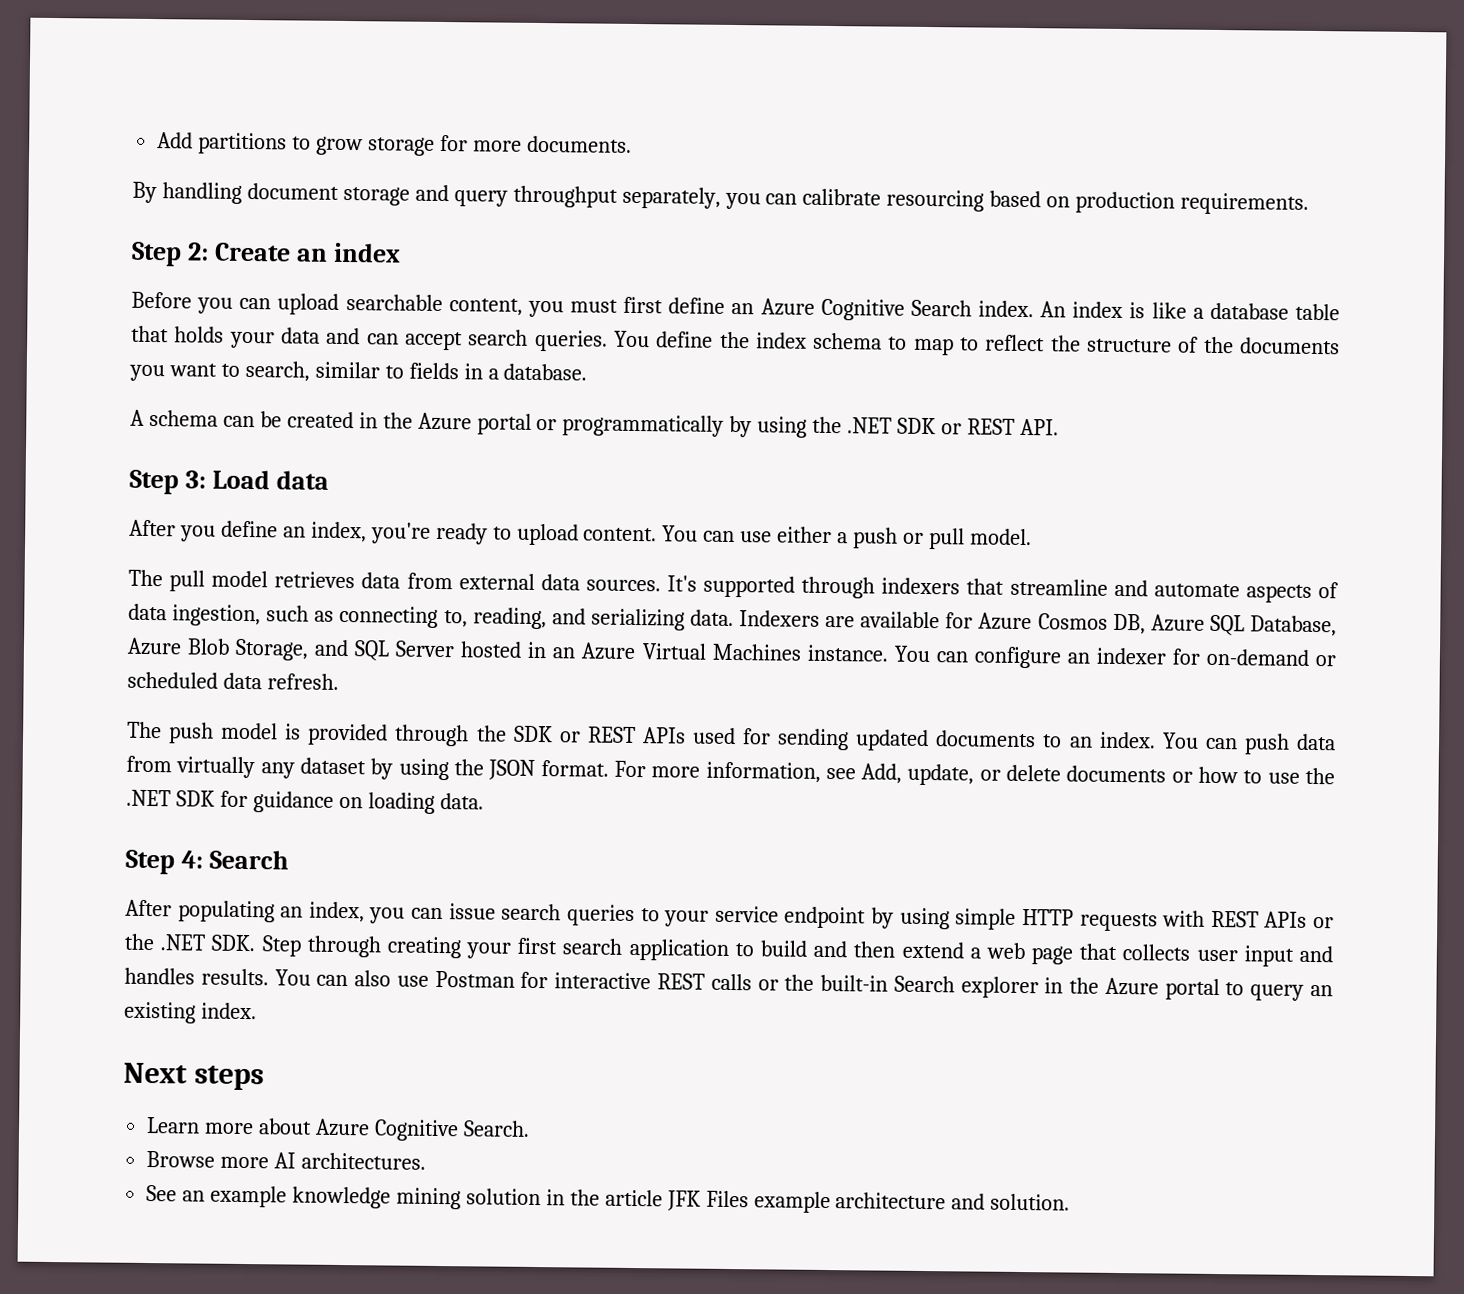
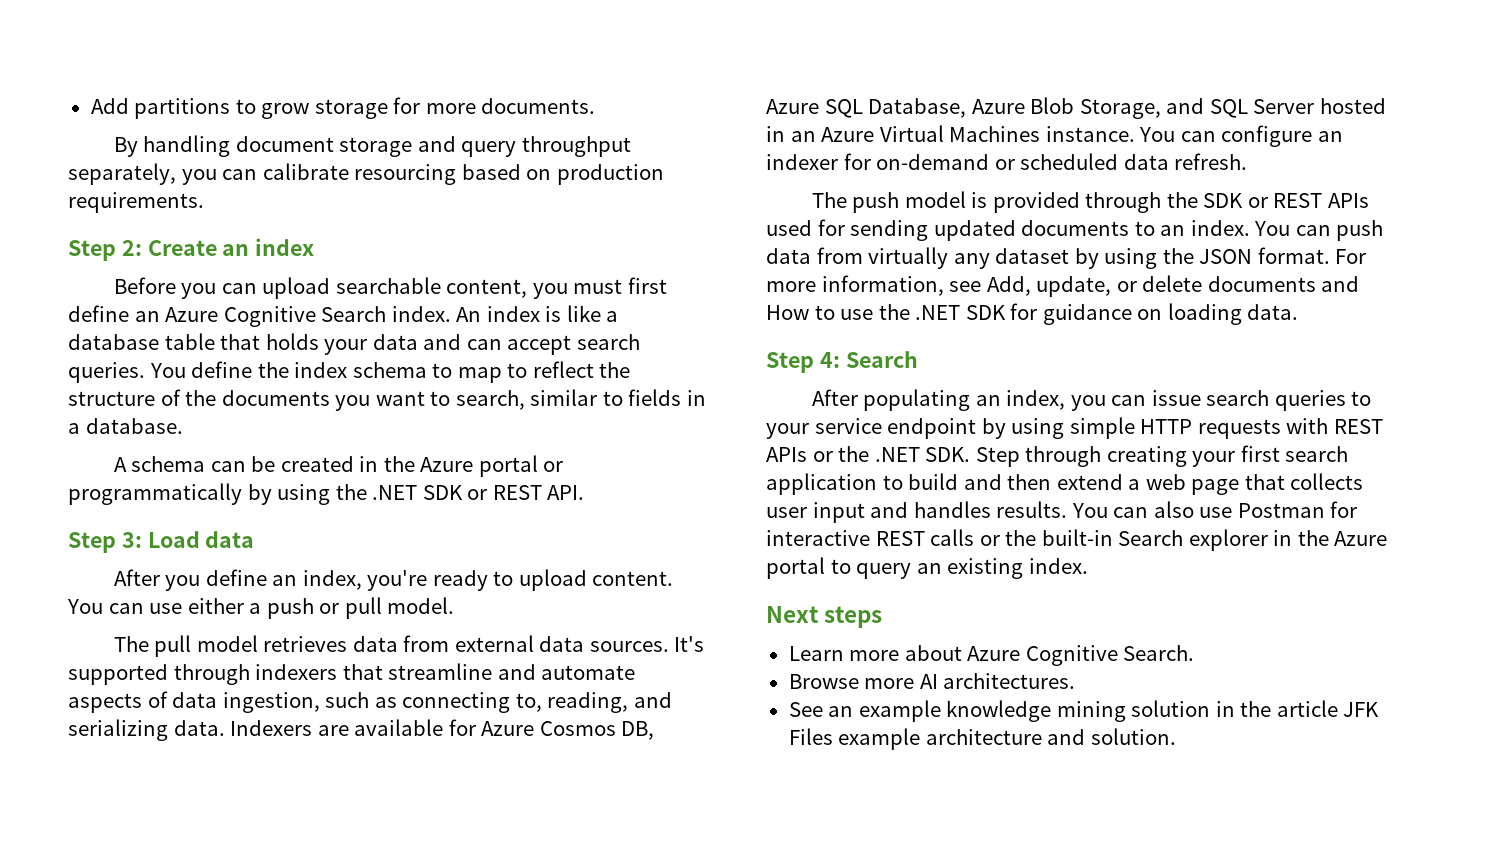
[1171,766,1239,784] or how -> [1321,276,1360,292] [766,305,809,320] and How

